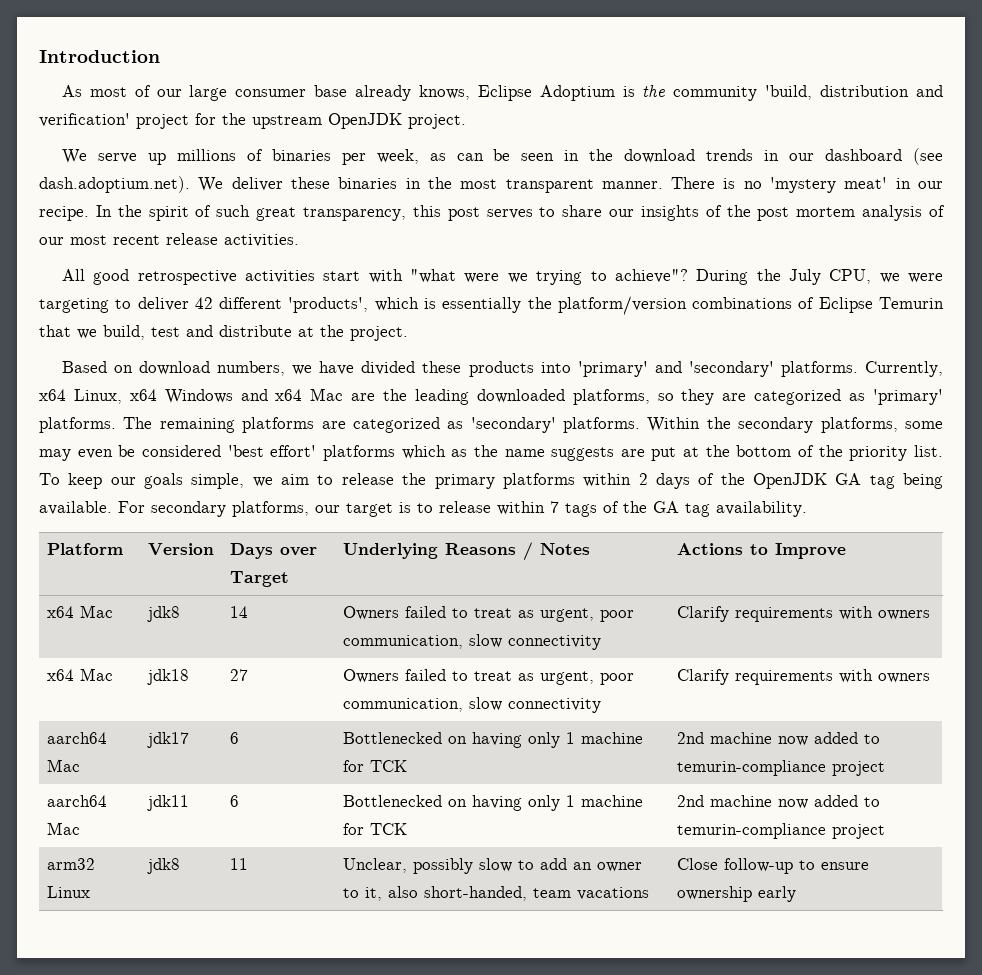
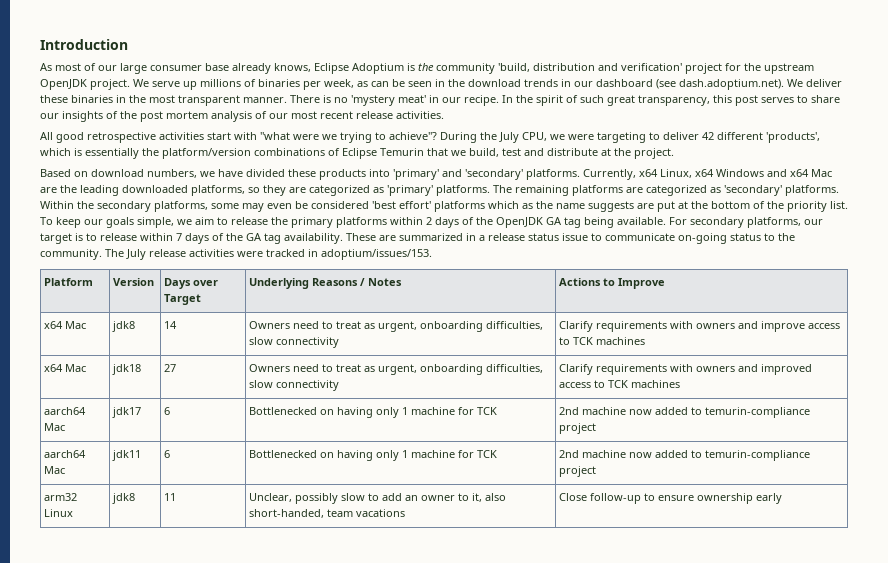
(466, 121) // -> (130, 84) none
[565,503,597,517] tags -> [185,233,209,244] days
(807, 509) none -> [346,233,795,244] [40,249,432,260] These are summarized in a release status issue to communicate on-going status to the community. The July release activities were tracked in adoptium/issues/153.
[404,606,634,622] [342,634,601,650] [676,606,930,622] failed to treat as urgent, poor communication, slow connectivity | Clarify requirements with owners -> [293,321,544,332] [249,337,340,348] [559,321,841,332] [559,337,646,345] need to treat as urgent, onboarding difficulties, slow connectivity | Clarify requirements with owners and improve access to TCK machines
[404,669,634,685] [342,697,601,713] [676,669,930,685] failed to treat as urgent, poor communication, slow connectivity | Clarify requirements with owners -> [293,364,544,375] [249,380,340,391] [559,364,813,375] [559,380,681,388] need to treat as urgent, onboarding difficulties, slow connectivity | Clarify requirements with owners and improved access to TCK machines

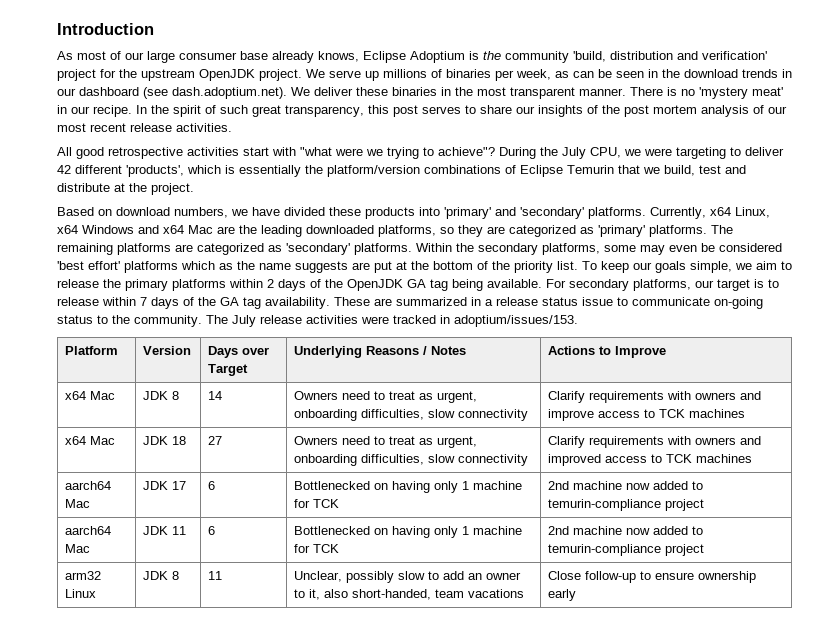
[112,321,136,332] jdk8 -> [143,391,180,400] JDK 8
[112,364,142,375] jdk18 -> [143,436,187,445] JDK 18
[112,407,142,418] jdk17 -> [143,481,187,490] JDK 17
[112,450,142,461] jdk11 -> [143,526,187,535] JDK 11
[112,493,136,504] jdk8 -> [143,571,180,580] JDK 8

